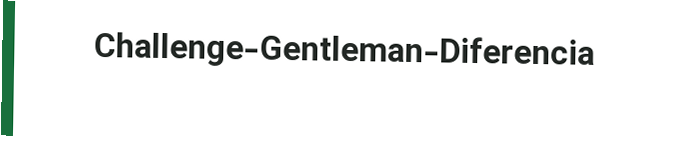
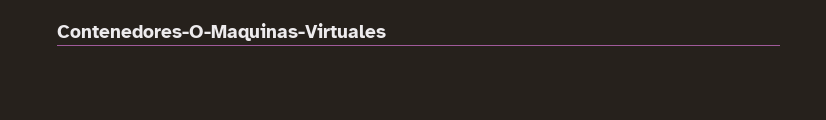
[94,30,595,72] Challenge-Gentleman-Diferencia -> [57,23,386,41] Contenedores-O-Maquinas-Virtuales

